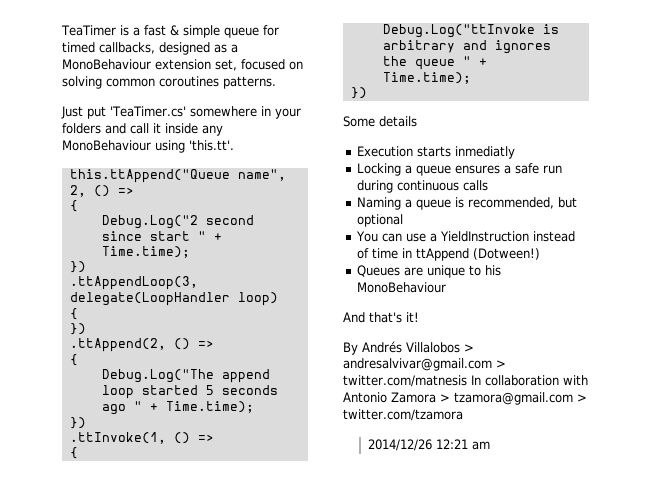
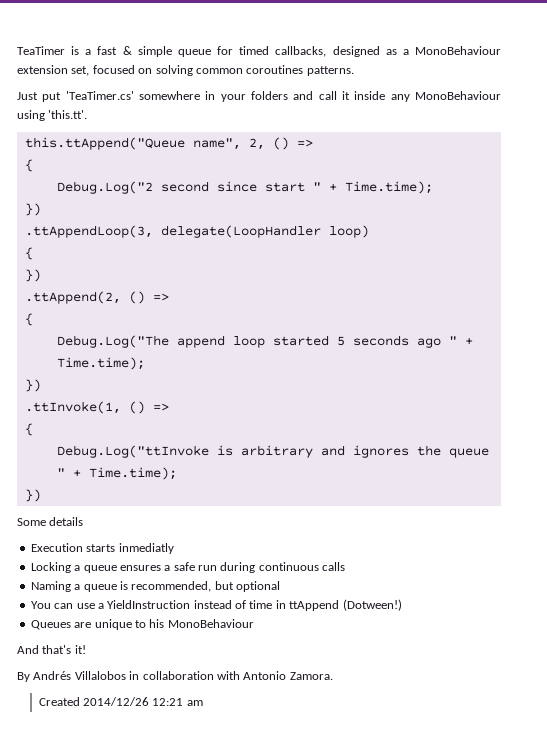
[464,344,474,352] [343,358,506,371] [343,375,588,387] [343,392,587,405] [343,409,463,421] > andresalvivar@gmail.com > twitter.com/matnesis In collaboration with Antonio Zamora > tzamora@gmail.com > twitter.com/tzamora // -> [129,671,333,680] [38,697,80,706] in collaboration with Antonio Zamora. // Created

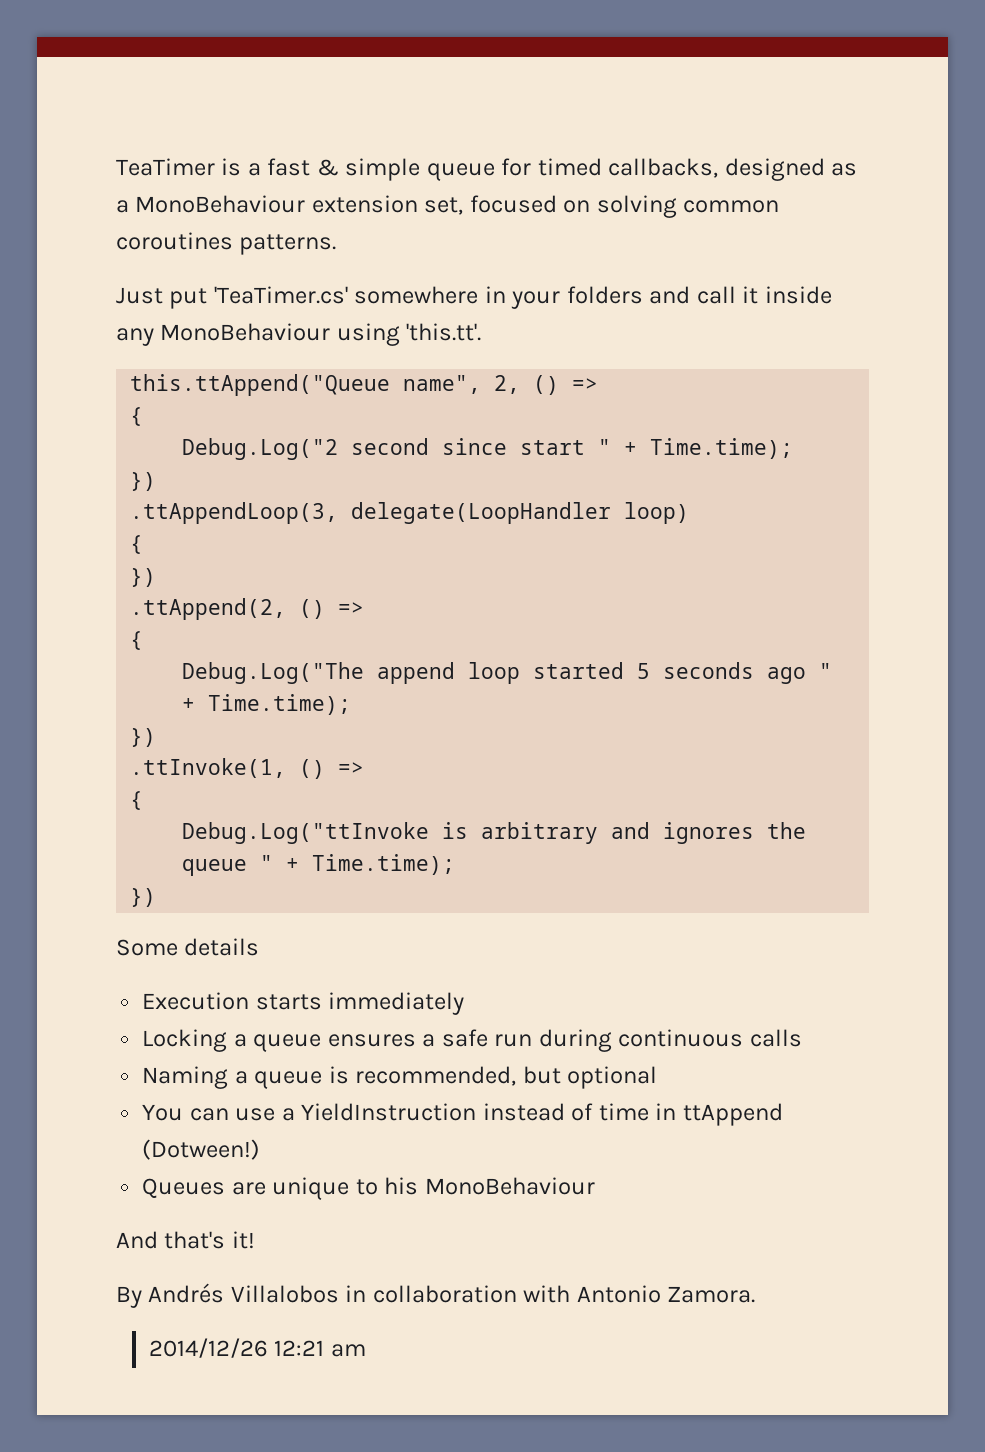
[118,543,174,554] inmediatly -> [328,992,465,1015] immediately
[38,697,80,706] Created -> (756, 1294) none

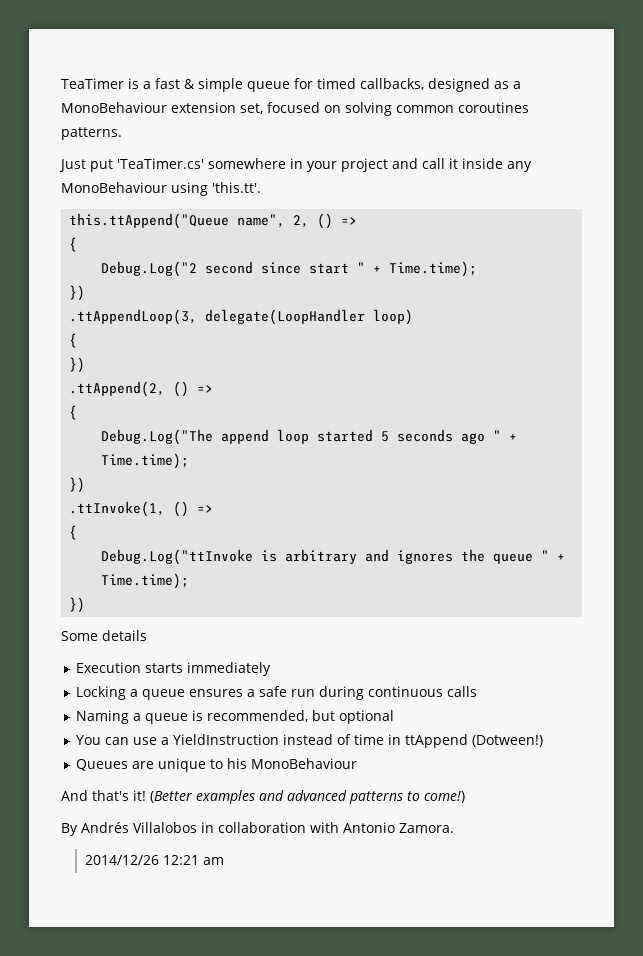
[566,286,643,304] folders -> [340,158,388,172] project
(255, 1240) none -> [150,790,465,804] (Better examples and advanced patterns to come!)

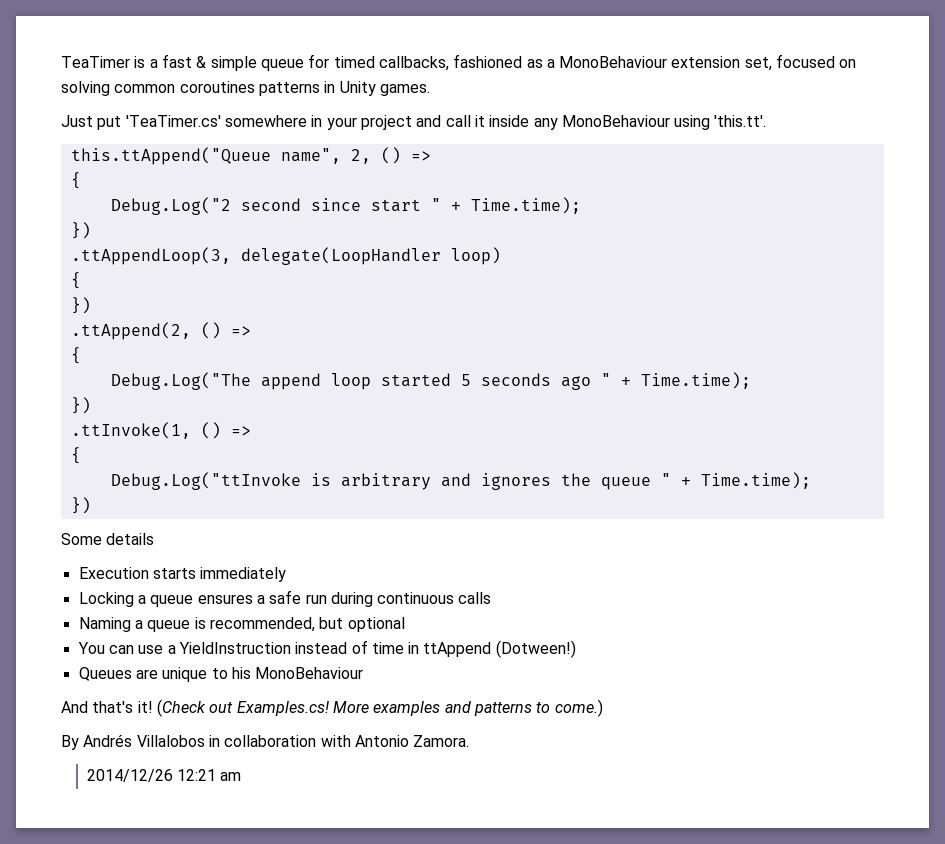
[427,78,490,92] designed -> [453,54,523,68] fashioned
[61,127,122,140] patterns. -> [258,81,430,96] patterns in Unity games.
[150,791,192,803] (Better -> [156,699,369,717] (Check out Examples.cs! More
[287,790,347,801] advanced -> (471, 707) none
[424,791,465,803] come!) -> [554,699,603,717] come.)

